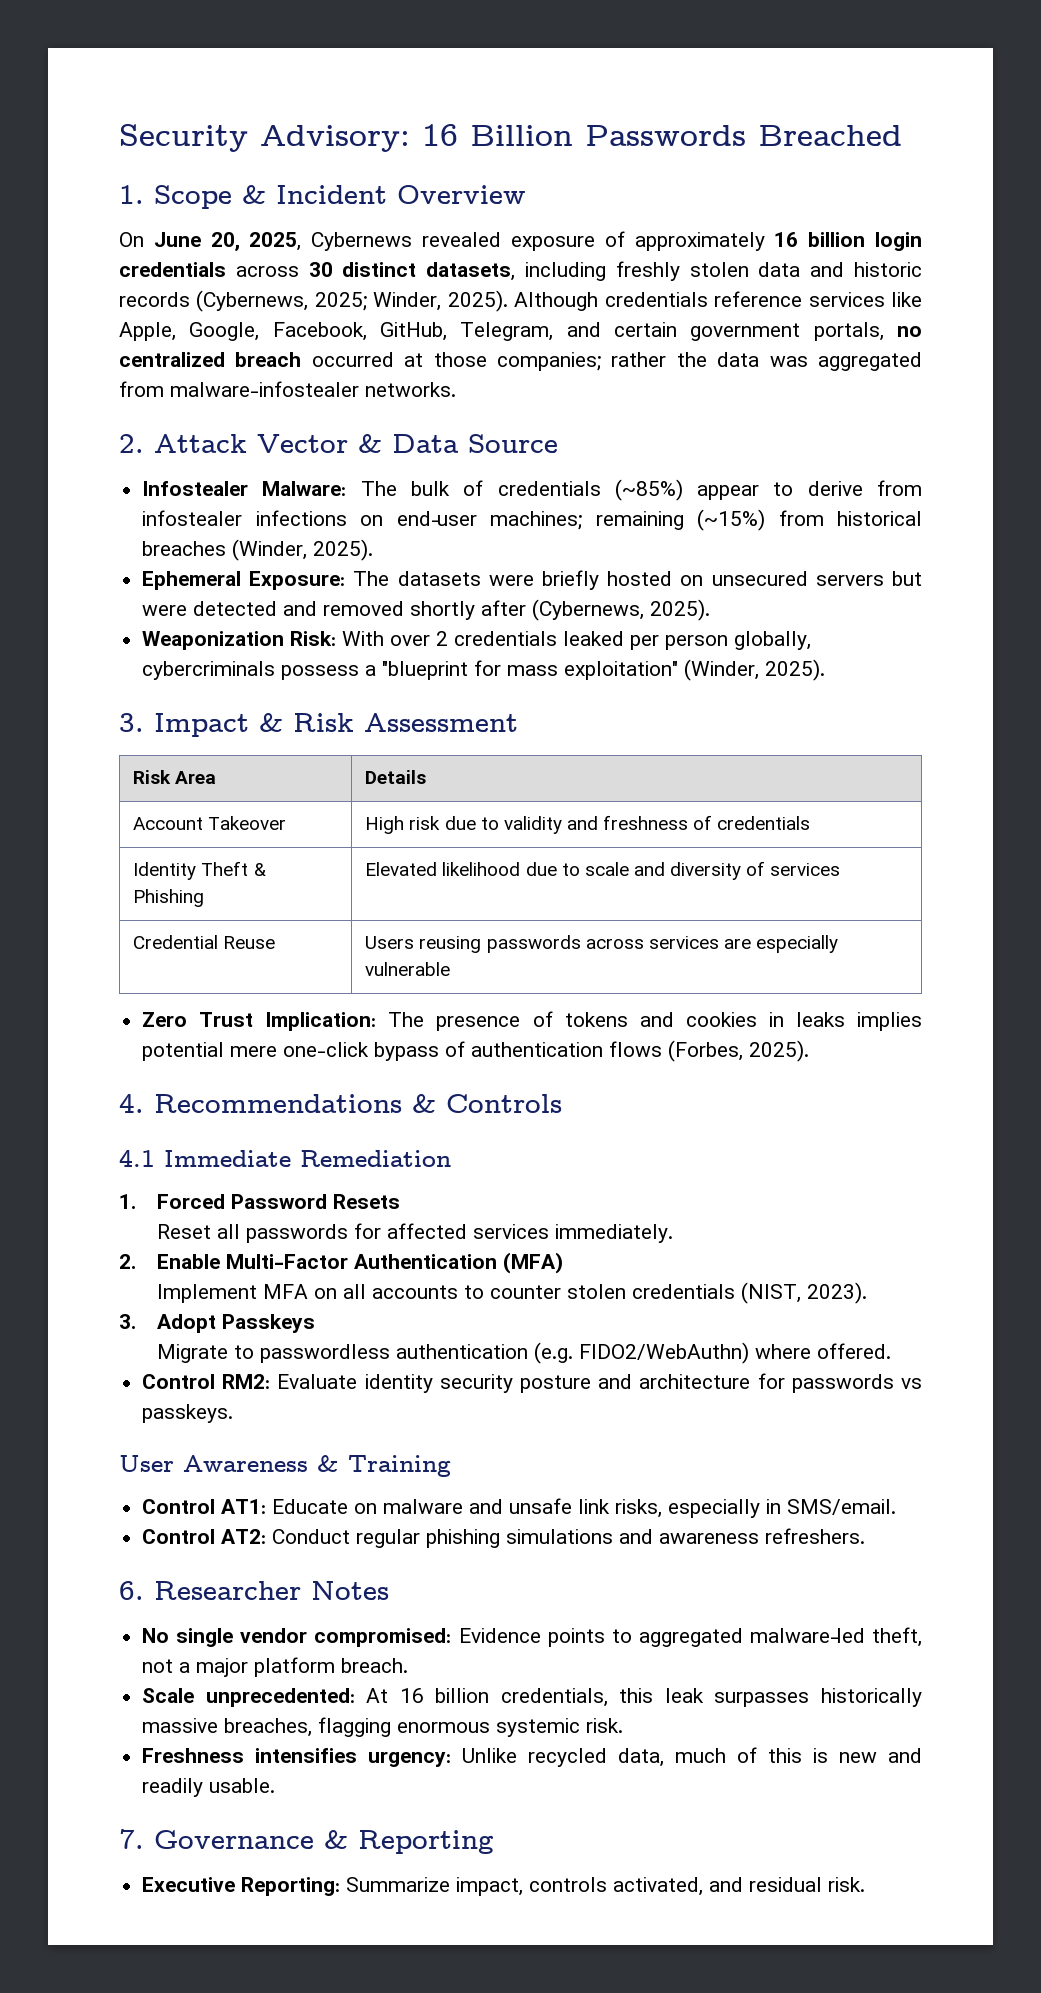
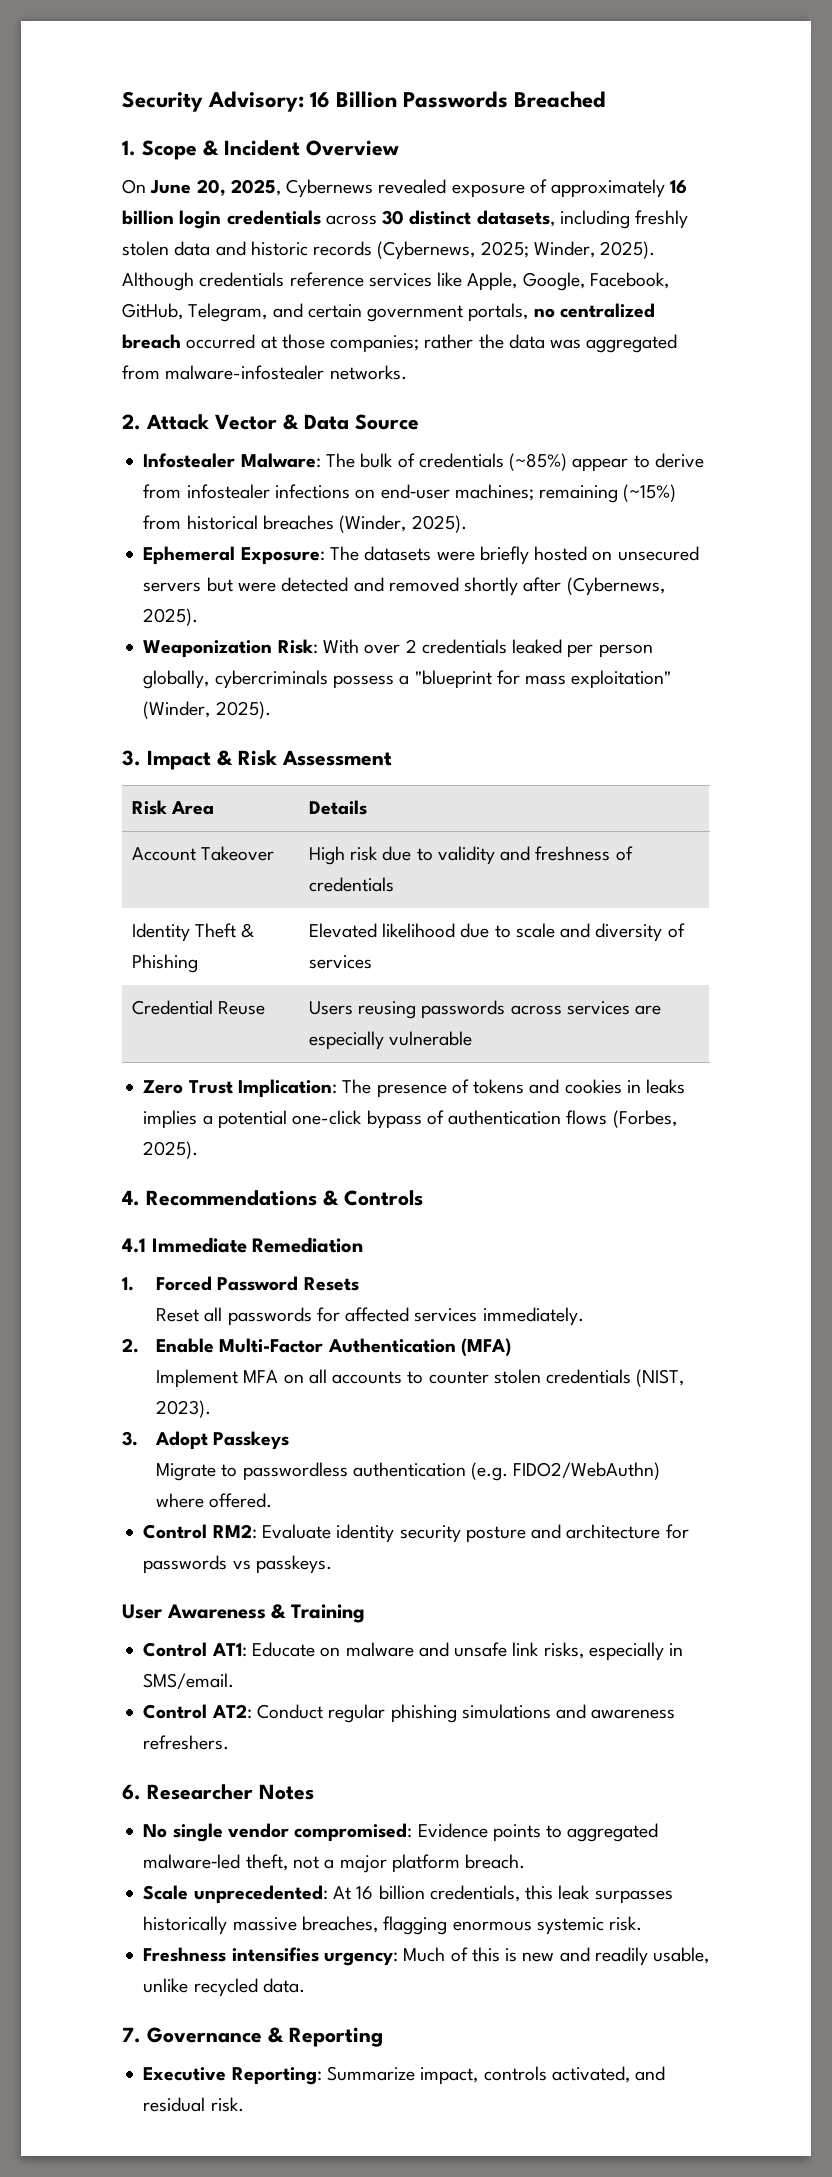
[142,1042,278,1061] potential mere -> [202,1110,287,1129] a potential
[462,1748,727,1767] Unlike recycled data, much -> [403,1947,446,1962] Much
[209,1778,276,1793] usable. -> [653,1947,710,1964] [143,1978,305,1997] usable, unlike recycled data.

